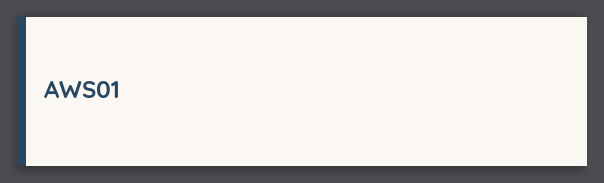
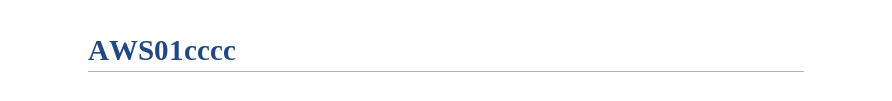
[44,80,120,98] AWS01 -> [88,41,236,60] AWS01cccc

